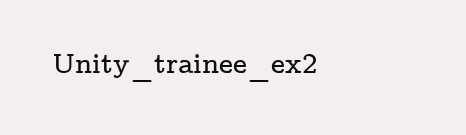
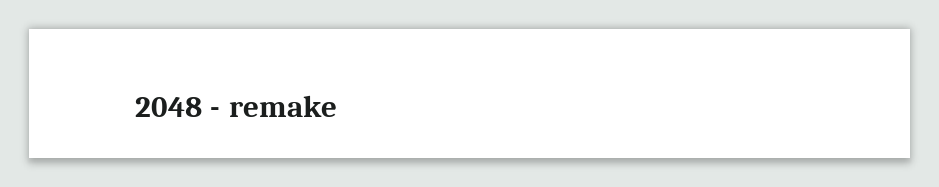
[52,54,318,82] Unity_trainee_ex2 -> [135,95,337,117] 2048 - remake

